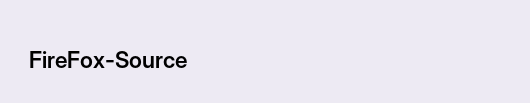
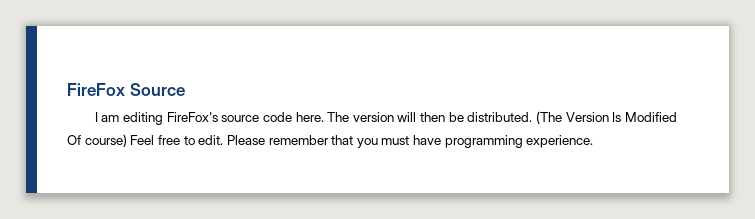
[29,51,187,68] FireFox-Source -> [67,83,185,96] [94,111,677,125] [67,134,594,148] FireFox Source // I am editing FireFox's source code here. The version will then be distributed. (The Version Is Modified Of course) Feel free to edit. Please remember that you must have programming experience.

